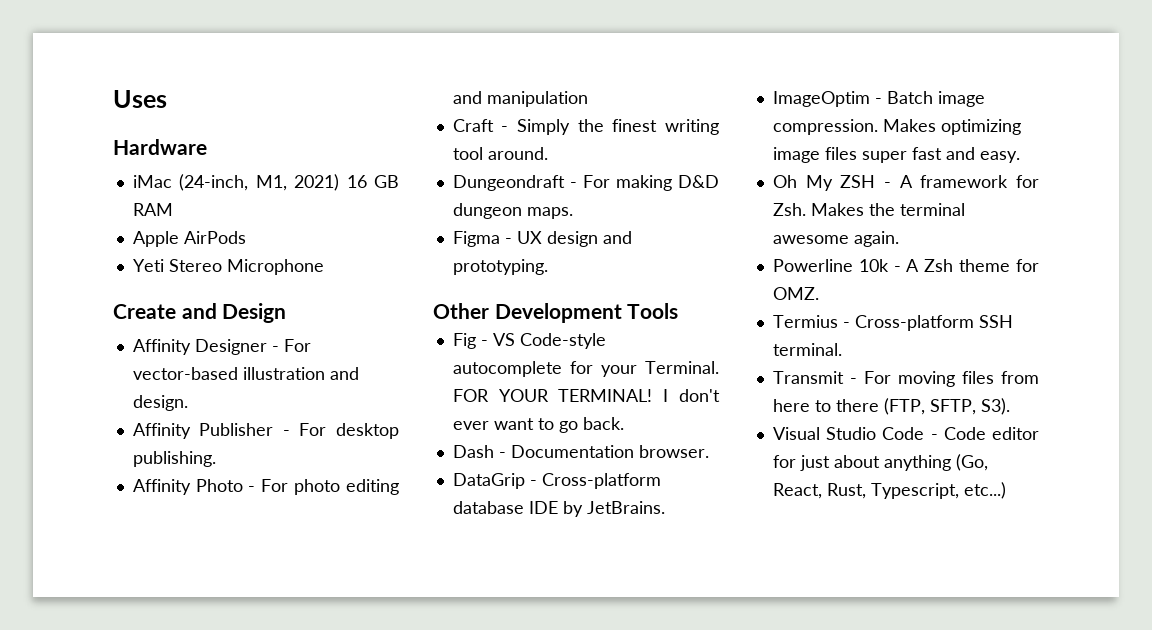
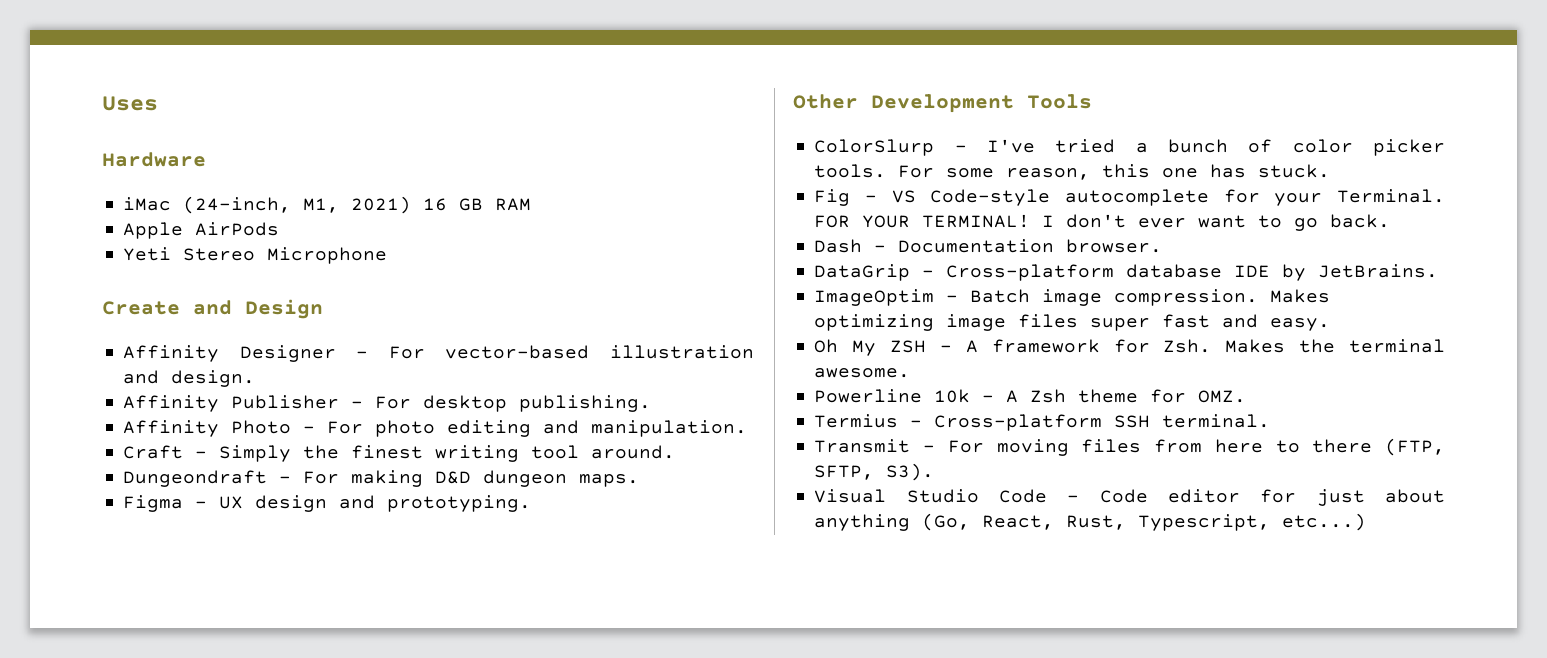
[486,91,588,107] manipulation -> [591,420,748,437] manipulation.
(679, 311) none -> [814,139,1445,156] [814,164,1331,180] // ColorSlurp - I've tried a bunch of color picker tools. For some reason, this one has stuck.
[772,231,899,247] awesome again. -> [814,368,911,378] awesome.

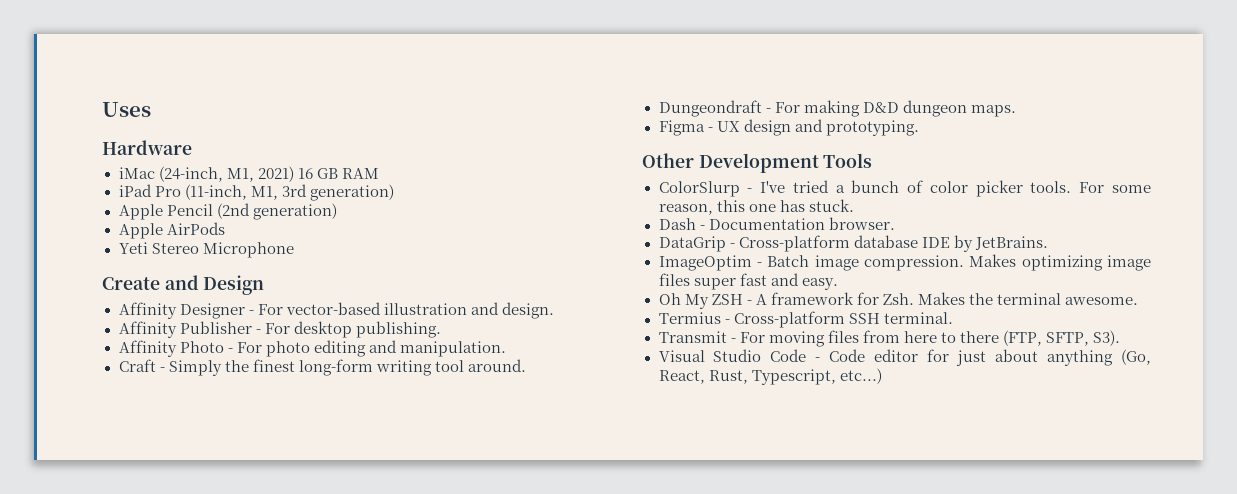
(532, 204) none -> [118,184,394,201] [118,203,337,220] // iPad Pro (11-inch, M1, 3rd generation) // Apple Pencil (2nd generation)
(424, 452) none -> [298,359,373,376] long-form
[814,189,1445,206] [814,214,1391,231] // Fig - VS Code-style autocomplete for your Terminal. FOR YOUR TERMINAL! I don't ever want to go back. -> (854, 205) none
[814,389,1247,403] // Powerline 10k - A Zsh theme for OMZ. -> (1139, 301) none

